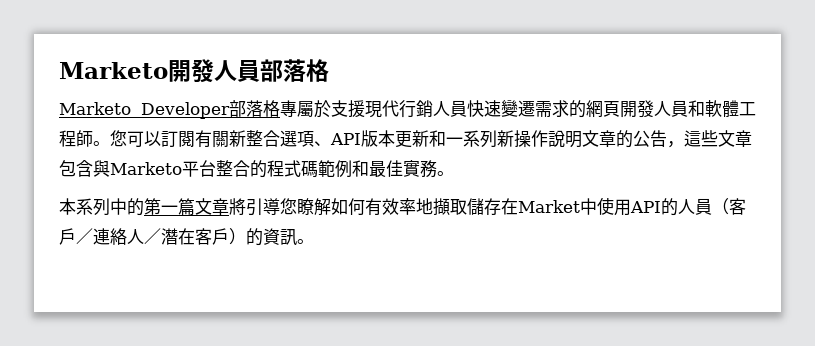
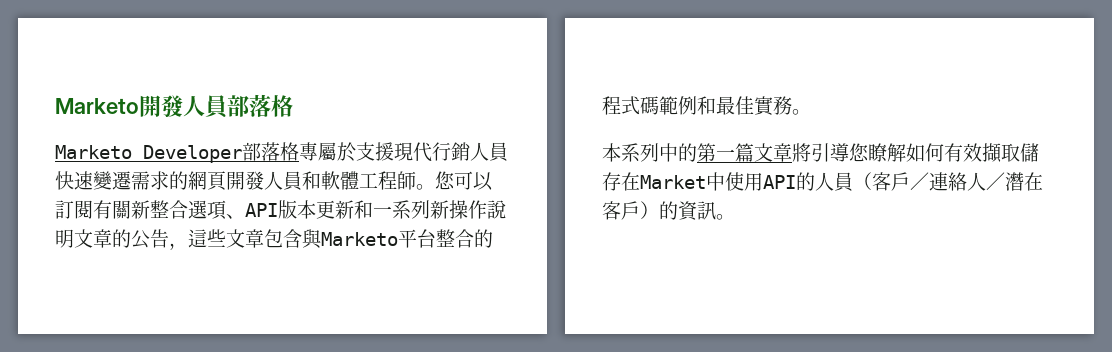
[399,198,433,215] 率地 -> (982, 152) none

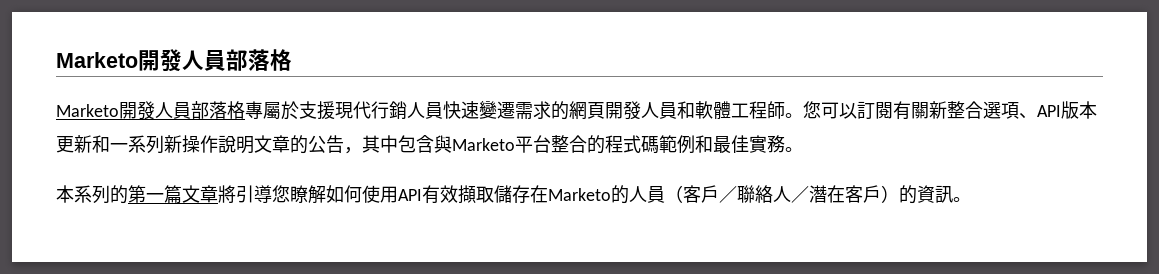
[143,145,242,163] Developer -> [119,101,191,120] 開發人員
[188,229,264,248] 這些文章 -> [362,135,398,153] 其中
[659,143,678,162] 中 -> (110, 194) none
(944, 152) none -> [362,185,422,203] 使用API
[640,172,796,191] Market中使用API -> [548,188,611,201] Marketo
[929,172,948,191] 連 -> [737,185,755,203] 聯

